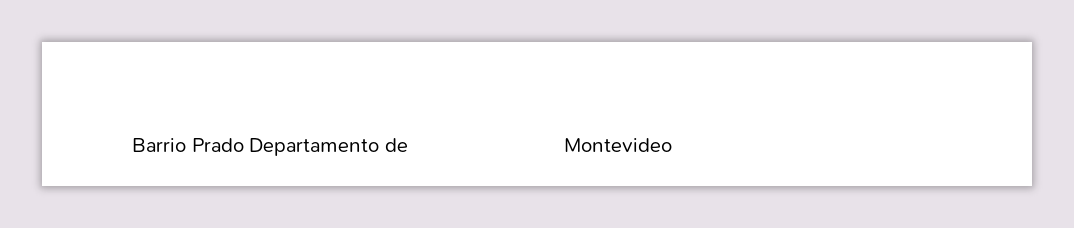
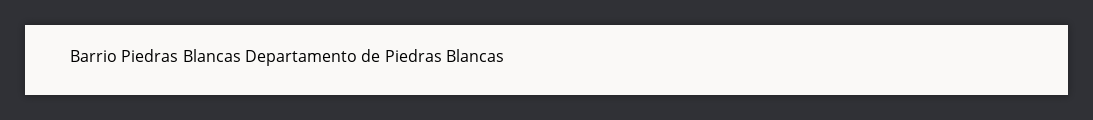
[191,138,672,156] Prado Departamento de Montevideo -> [121,49,504,66] Piedras Blancas Departamento de Piedras Blancas

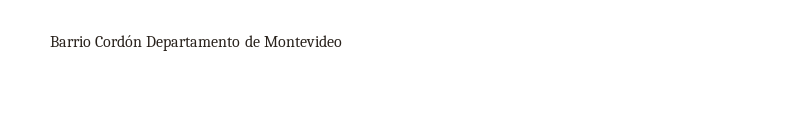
[121,49,504,66] Piedras Blancas Departamento de Piedras Blancas -> [95,35,342,51] Cordón Departamento de Montevideo

